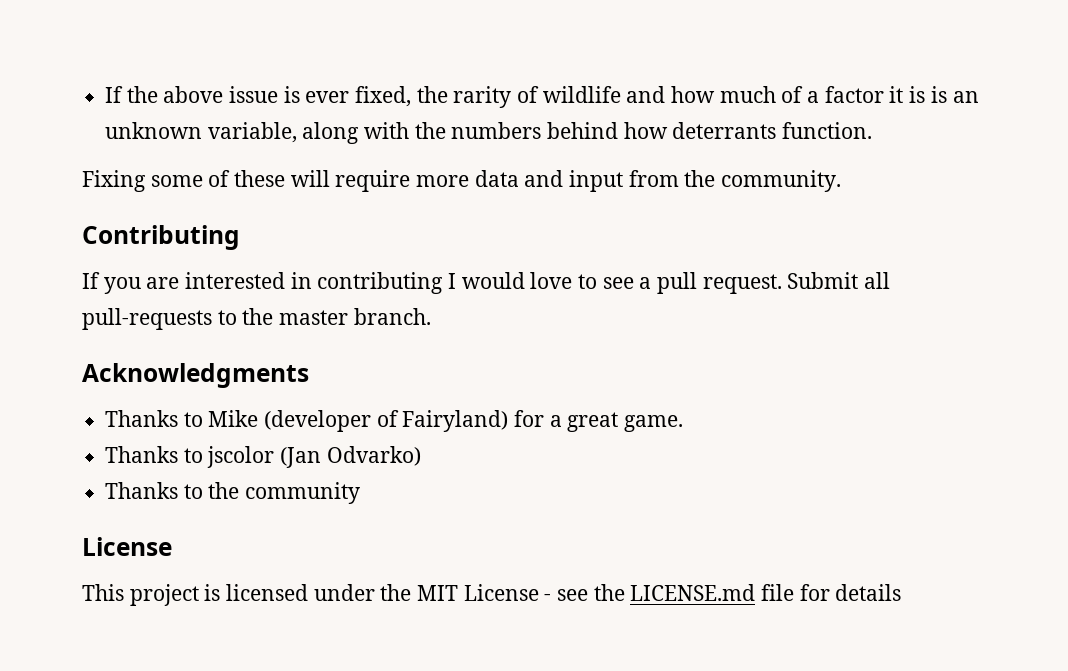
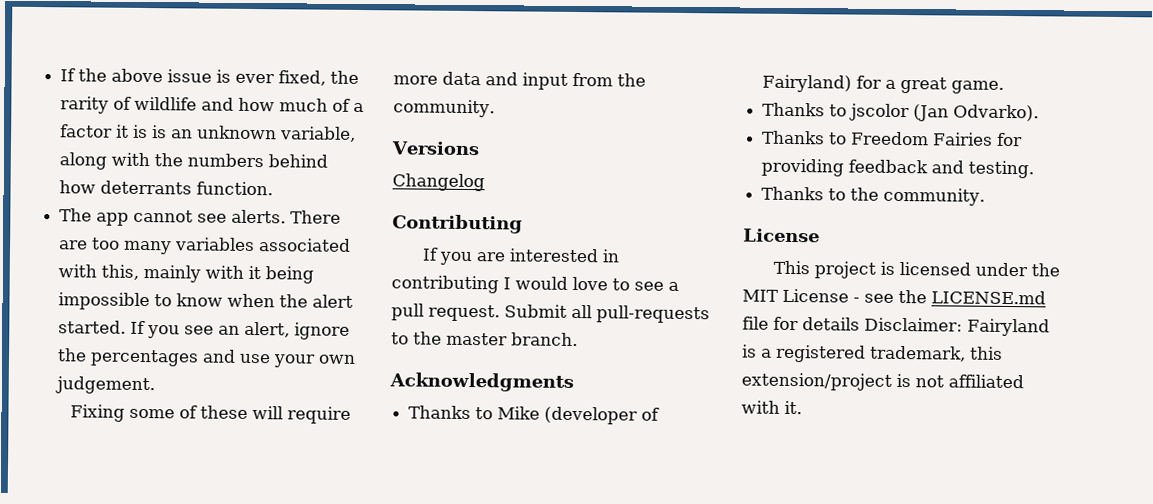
(873, 130) none -> [59,208,342,226] [59,237,352,255] [58,264,315,284] [58,292,354,311] [58,320,351,340] [57,348,357,368] [55,376,156,395] // The app cannot see alerts. There are too many variables associated with this, mainly with it being impossible to know when the alert started. If you see an alert, ignore the percentages and use your own judgement.
(842, 181) none -> [391,141,480,156] [392,173,485,192] // Versions // Changelog
[326,446,421,466] Odvarko) -> [953,104,1040,122] [762,130,1024,147] [761,158,1035,179] Odvarko). // Thanks to Freedom Fairies for providing feedback and testing.
[245,482,361,504] community -> [883,187,986,206] community.
(902, 592) none -> [864,317,1050,337] [742,344,1003,363] [741,372,1024,391] [741,400,802,415] Disclaimer: Fairyland is a registered trademark, this extension/project is not affiliated with it.

